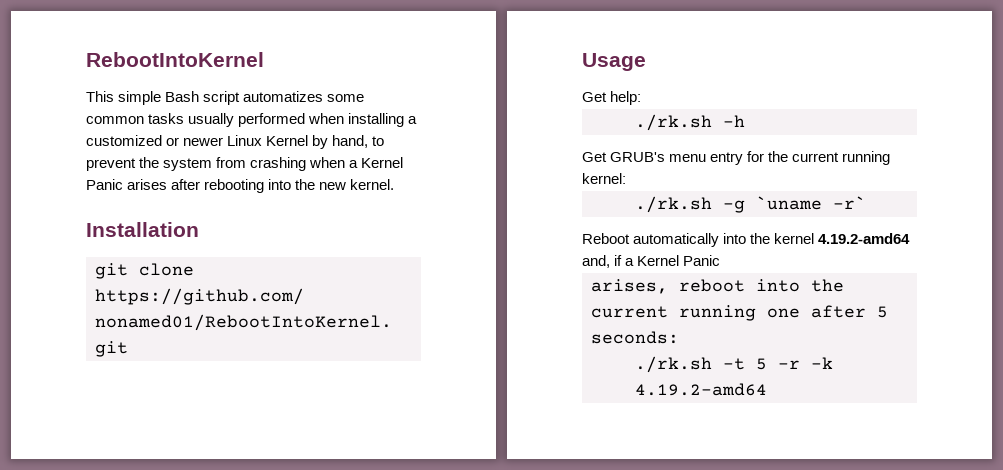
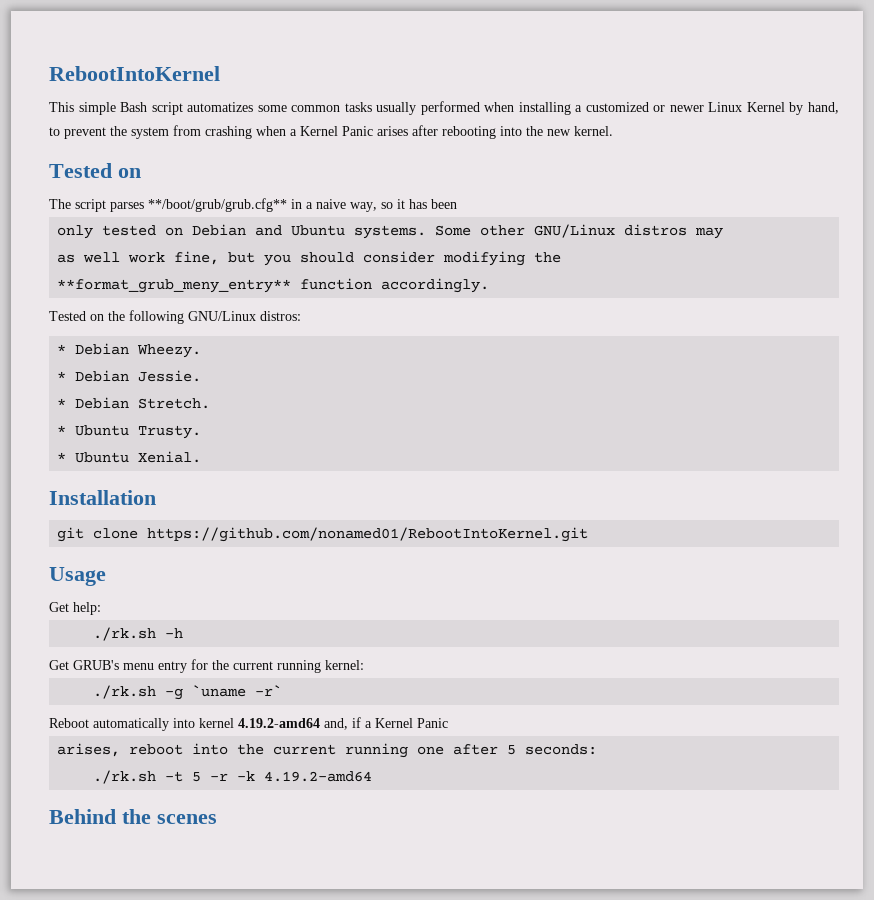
(395, 184) none -> [49,163,141,178] [49,198,457,212] [57,224,724,239] [57,251,562,266] [57,278,490,293] [49,310,301,324] [57,343,202,358] [57,370,202,382] [57,397,211,409] [57,425,202,439] [57,451,202,463] // Tested on // The script parses **/boot/grub/grub.cfg** in a naive way, so it has been // only tested on Debian and Ubuntu systems. Some other GNU/Linux distros may // as well work fine, but you should consider modifying the // **format_grub_meny_entry** function accordingly. // Tested on the following GNU/Linux distros: // * Debian Wheezy. // * Debian Jessie. // * Debian Stretch. // * Ubuntu Trusty. // * Ubuntu Xenial.
[750,233,771,244] the -> (195, 723) none
(767, 389) none -> [49,809,217,824] // Behind the scenes

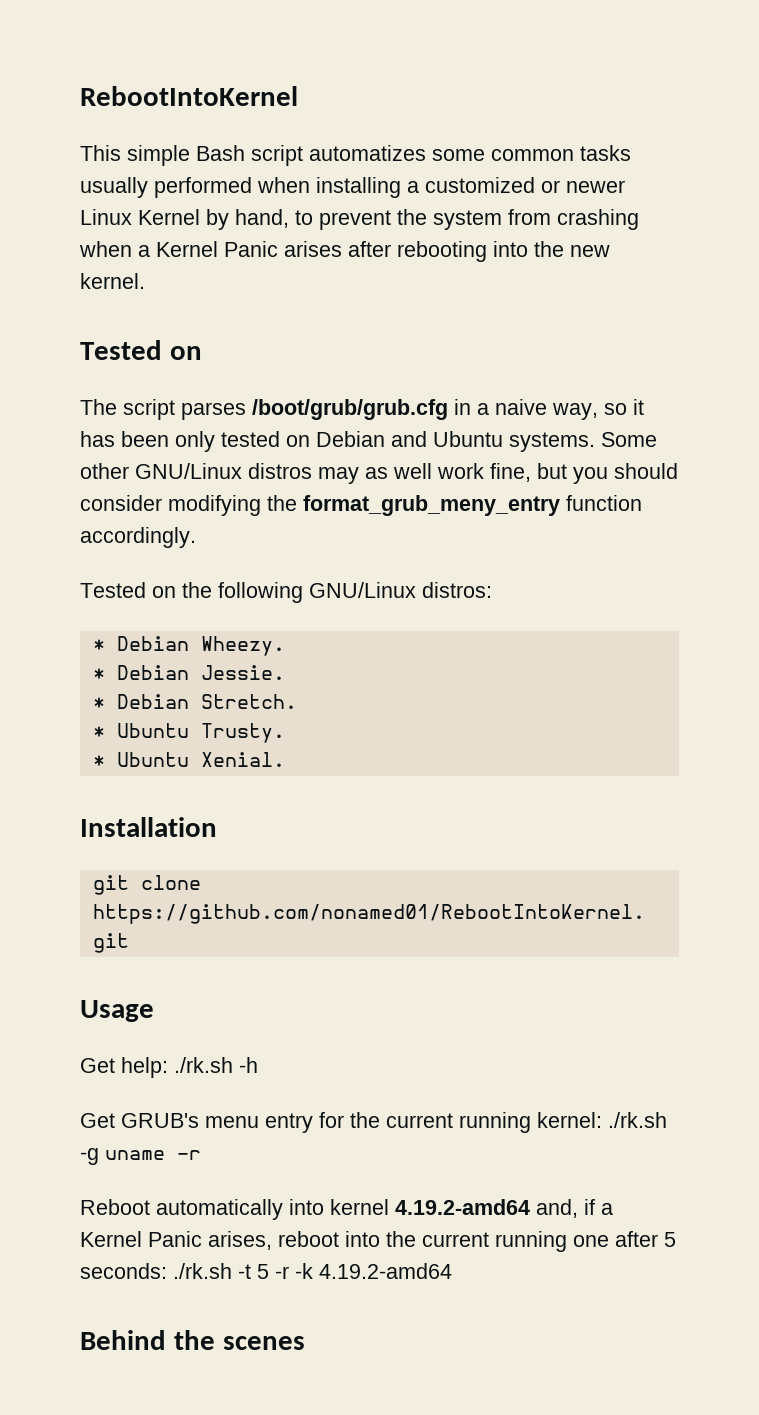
[148,198,287,212] **/boot/grub/grub.cfg** -> [252,399,448,420] /boot/grub/grub.cfg
(457, 204) // -> (169, 439) none
(724, 233) // -> (359, 475) none
[57,279,292,293] // **format_grub_meny_entry** -> [303,495,560,516] format_grub_meny_entry
(101, 608) // -> (168, 1067) none
(364, 665) // -> (602, 1120) none
[192,685,283,697] `uname -r` -> [105,1150,201,1160] uname -r
(448, 723) // -> (202, 1239) none
(598, 749) // -> (167, 1271) none

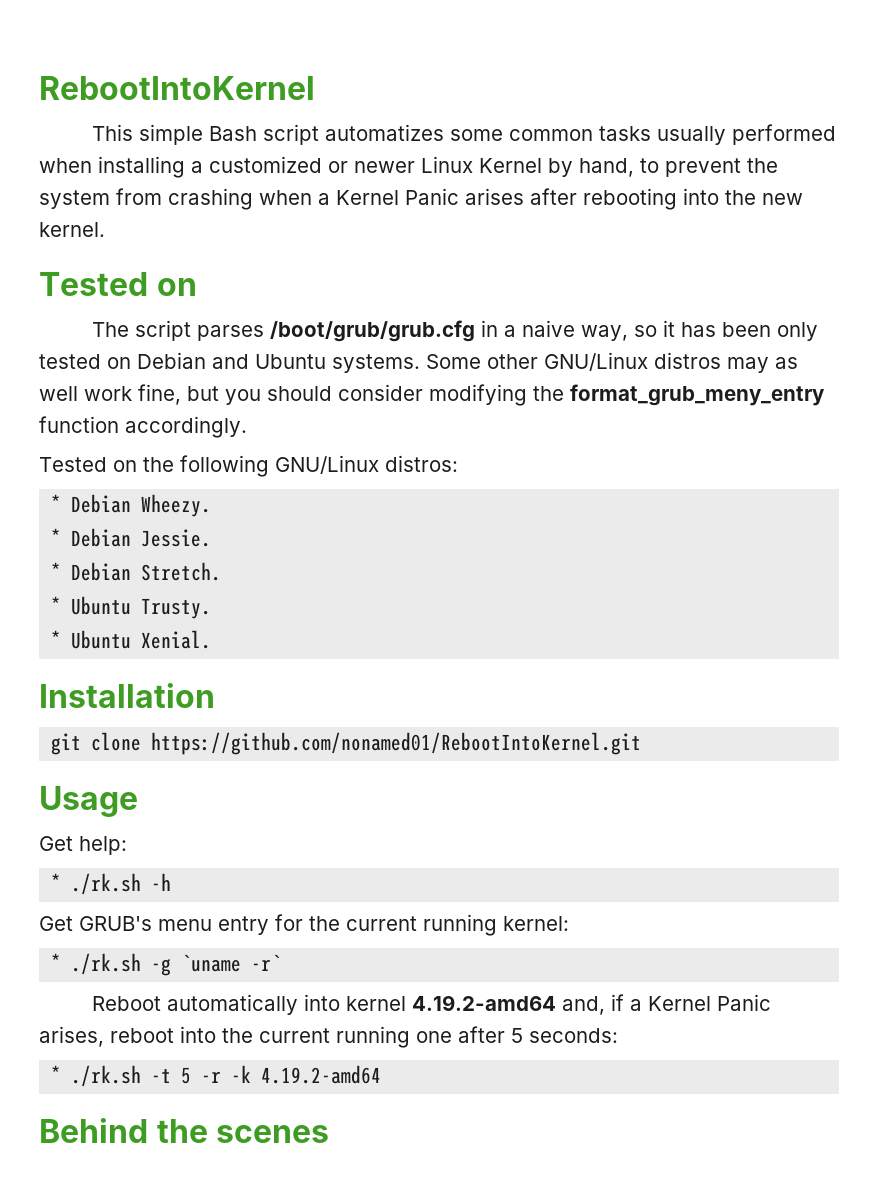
(168, 1067) none -> [51,873,62,891] // *
(602, 1120) none -> [51,953,62,971] // *
[105,1150,201,1160] uname -r -> [181,954,282,972] `uname -r`
(167, 1271) none -> [51,1065,62,1083] // *

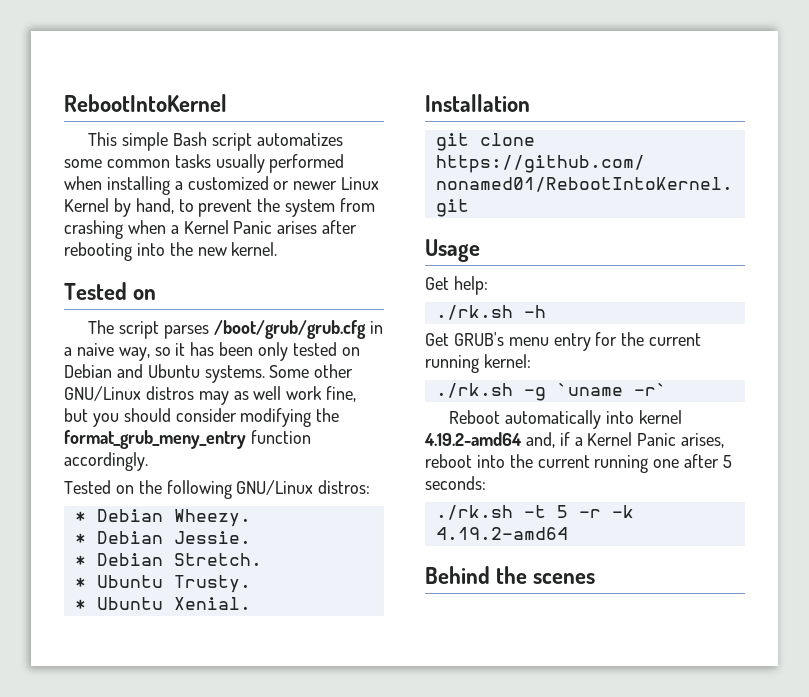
[51,873,62,891] * -> (488, 285) none
[51,953,62,971] * -> (531, 361) none
[51,1065,62,1083] * -> (486, 483) none

